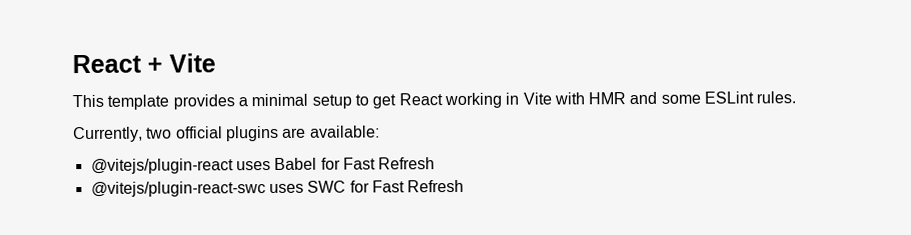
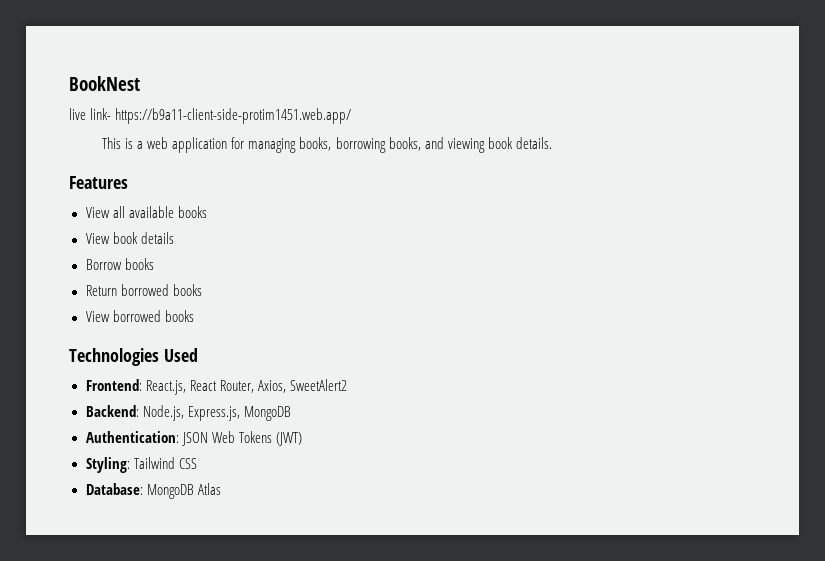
[72,53,216,74] [72,91,797,110] [73,125,380,143] [90,157,436,174] [90,179,465,197] React + Vite // This template provides a minimal setup to get React working in Vite with HMR and some ESLint rules. // Currently, two official plugins are available: // @vitejs/plugin-react uses Babel for Fast Refresh // @vitejs/plugin-react-swc uses SWC for Fast Refresh -> [69,76,140,91] [69,108,352,124] [102,137,552,153] [69,176,128,189] [85,206,207,218] [85,232,174,244] [85,258,154,270] [85,284,202,296] [85,310,194,322] [69,348,198,366] [85,379,347,395] [85,405,291,421] [85,431,302,446] [85,457,197,473] [85,483,221,499] BookNest // live link- https://b9a11-client-side-protim1451.web.app/ // This is a web application for managing books, borrowing books, and viewing book details. // Features // View all available books // View book details // Borrow books // Return borrowed books // View borrowed books // Technologies Used // Frontend: React.js, React Router, Axios, SweetAlert2 // Backend: Node.js, Express.js, MongoDB // Authentication: JSON Web Tokens (JWT) // Styling: Tailwind CSS // Database: MongoDB Atlas

